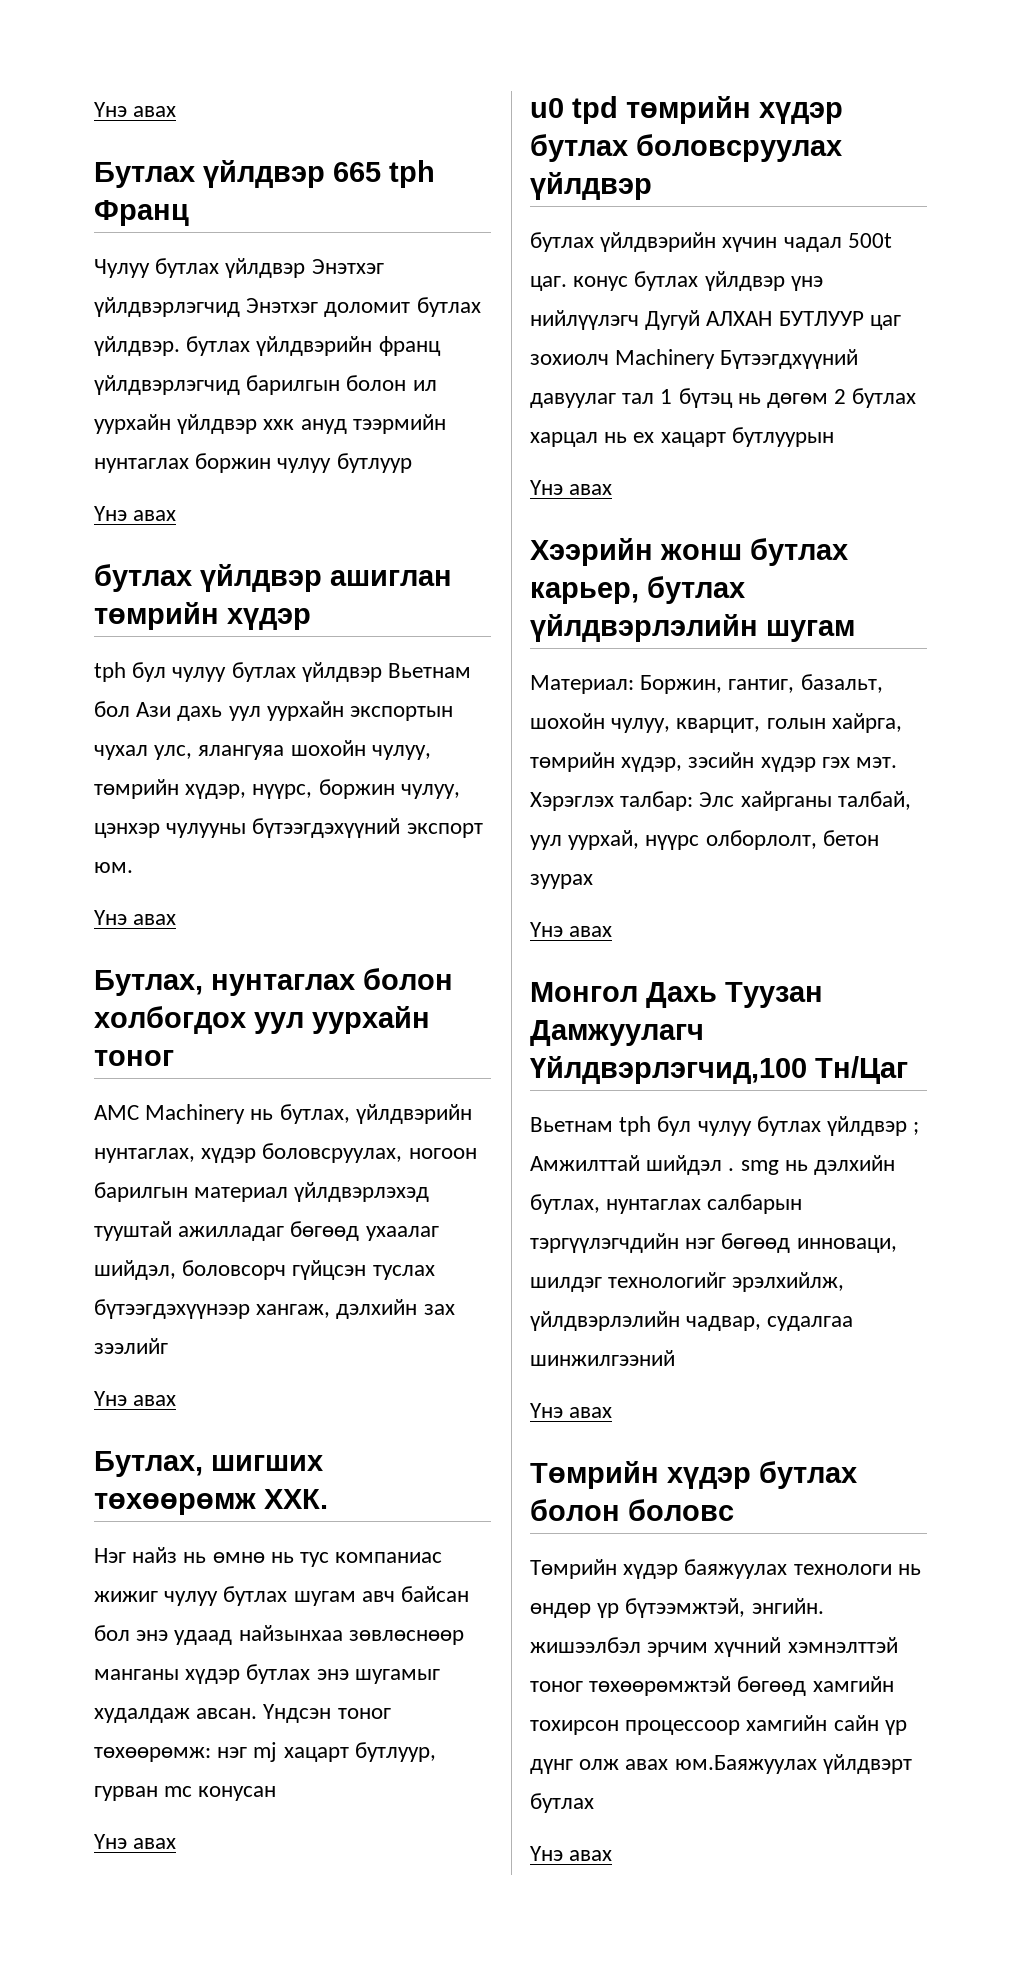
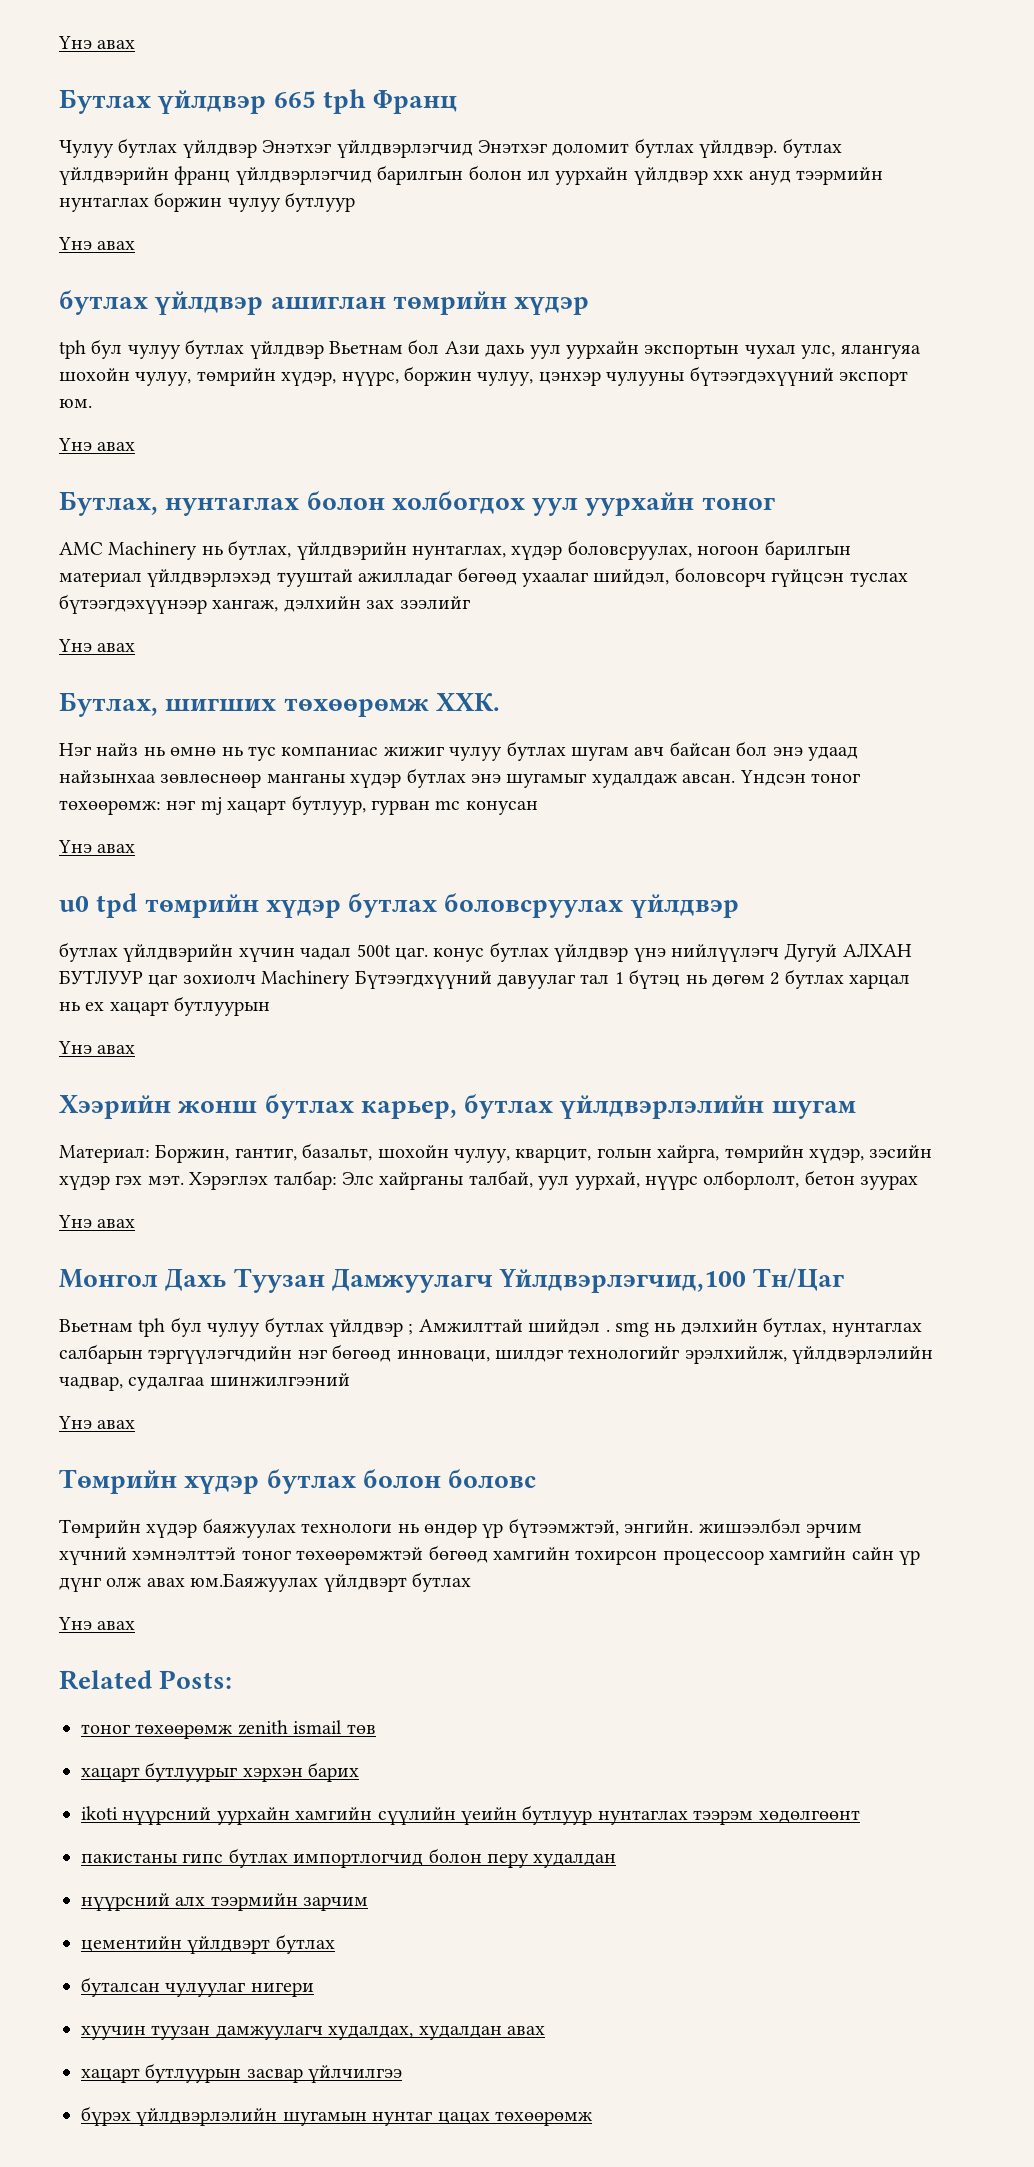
(613, 1855) none -> [59,1670,233,1690] [81,1720,376,1739] [81,1762,360,1782] [81,1805,860,1825] [81,1848,617,1868] [81,1893,369,1911] [81,1934,335,1954] [81,1977,314,1997] [81,2025,545,2040] [81,2063,403,2083] [81,2106,592,2126] // Related Posts: // тоног төхөөрөмж zenith ismail төв // хацарт бутлуурыг хэрхэн барих // ikoti нүүрсний уурхайн хамгийн сүүлийн үеийн бутлуур нунтаглах тээрэм хөдөлгөөнт // пакистаны гипс бутлах импортлогчид болон перу худалдан // нүүрсний алх тээрмийн зарчим // цементийн үйлдвэрт бутлах // буталсан чулуулаг нигери // хуучин туузан дамжуулагч худалдах, худалдан авах // хацарт бутлуурын засвар үйлчилгээ // бүрэх үйлдвэрлэлийн шугамын нунтаг цацах төхөөрөмж

